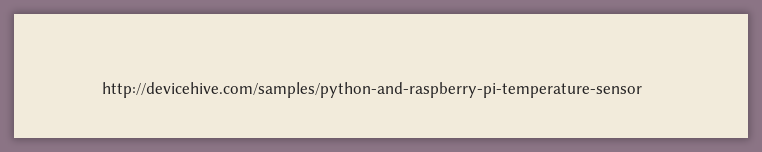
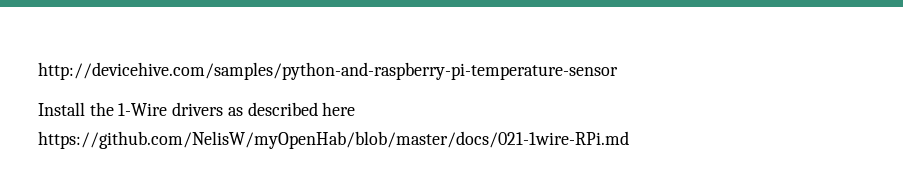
(642, 90) none -> [38,102,356,116] [38,131,629,149] // Install the 1-Wire drivers as described here // https://github.com/NelisW/myOpenHab/blob/master/docs/021-1wire-RPi.md

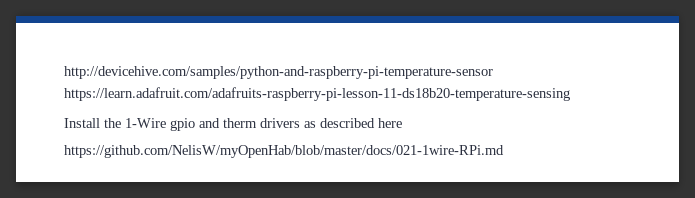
(618, 71) none -> [64,87,570,101] https://learn.adafruit.com/adafruits-raspberry-pi-lesson-11-ds18b20-temperature-sensing
(168, 109) none -> [170,118,257,131] gpio and therm

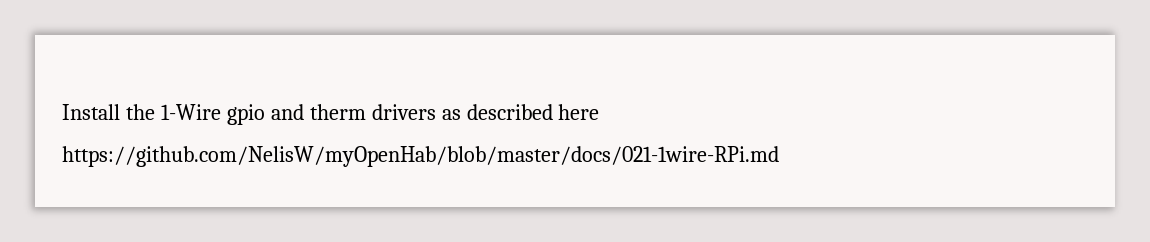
[64,66,493,79] [64,87,570,101] http://devicehive.com/samples/python-and-raspberry-pi-temperature-sensor https://learn.adafruit.com/adafruits-raspberry-pi-lesson-11-ds18b20-temperature-sensing // -> (62, 112) none

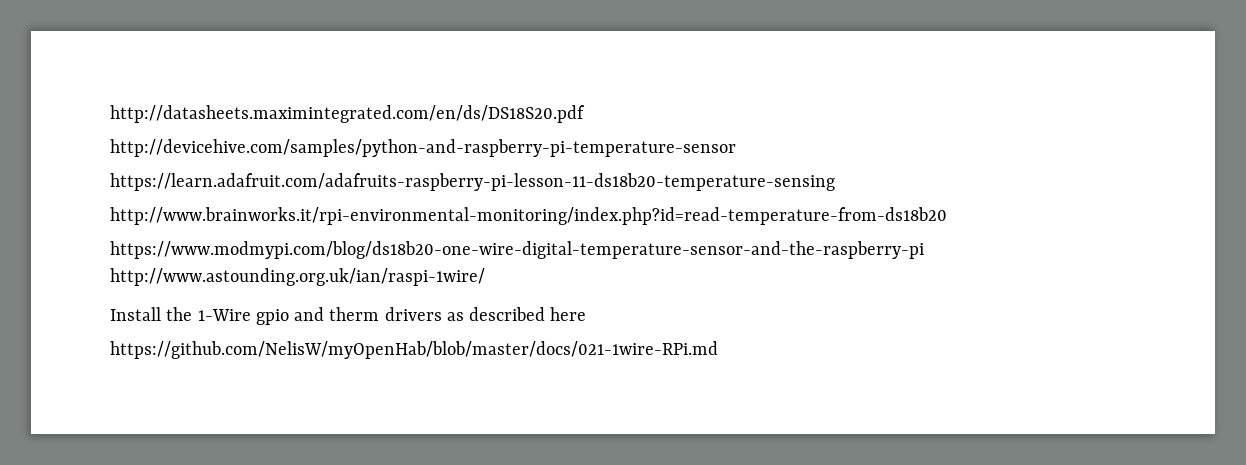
(62, 112) none -> [110,105,585,123] [110,139,736,157] [110,173,835,191] [110,207,947,225] [110,241,924,259] [110,268,485,286] http://datasheets.maximintegrated.com/en/ds/DS18S20.pdf // http://devicehive.com/samples/python-and-raspberry-pi-temperature-sensor // https://learn.adafruit.com/adafruits-raspberry-pi-lesson-11-ds18b20-temperature-sensing // http://www.brainworks.it/rpi-environmental-monitoring/index.php?id=read-temperature-from-ds18b20 // https://www.modmypi.com/blog/ds18b20-one-wire-digital-temperature-sensor-and-the-raspberry-pi http://www.astounding.org.uk/ian/raspi-1wire/ //

